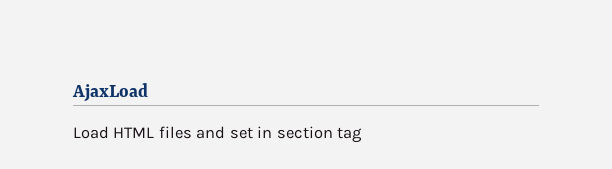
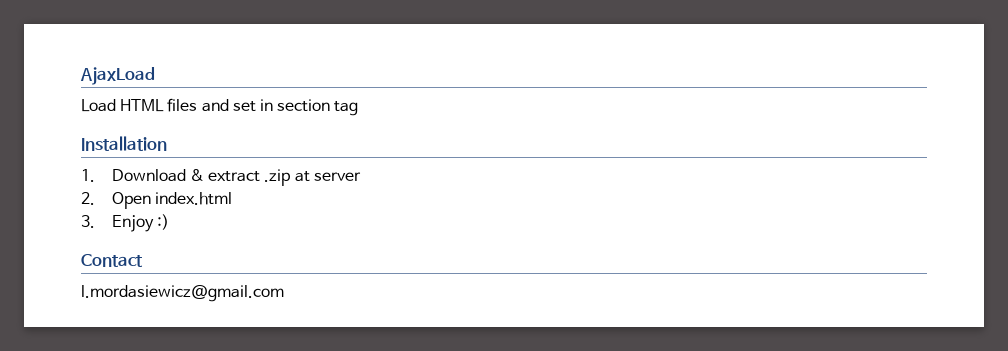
(363, 135) none -> [81,136,167,151] [81,169,361,186] [81,192,233,209] [81,214,170,232] [81,254,143,267] [81,285,284,302] // Installation // 1. Download & extract .zip at server // 2. Open index.html // 3. Enjoy :) // Contact // l.mordasiewicz@gmail.com

